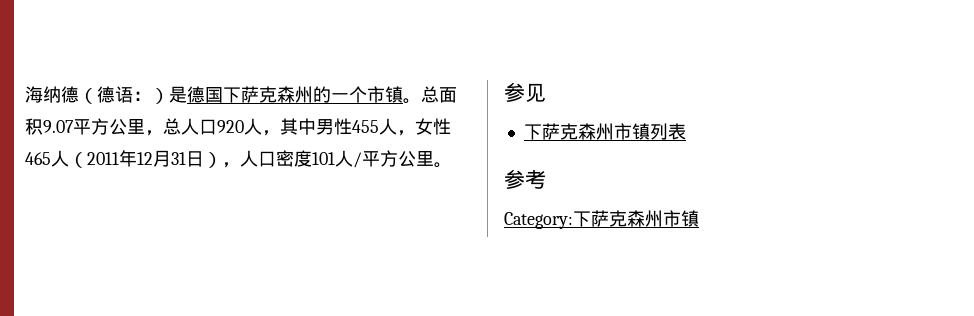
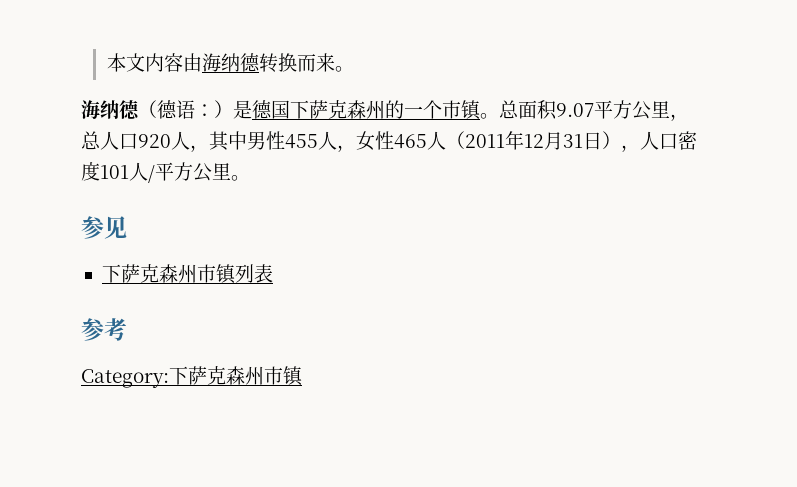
(25, 94) none -> [106,53,354,73] 本文内容由海纳德转换而来。 //

